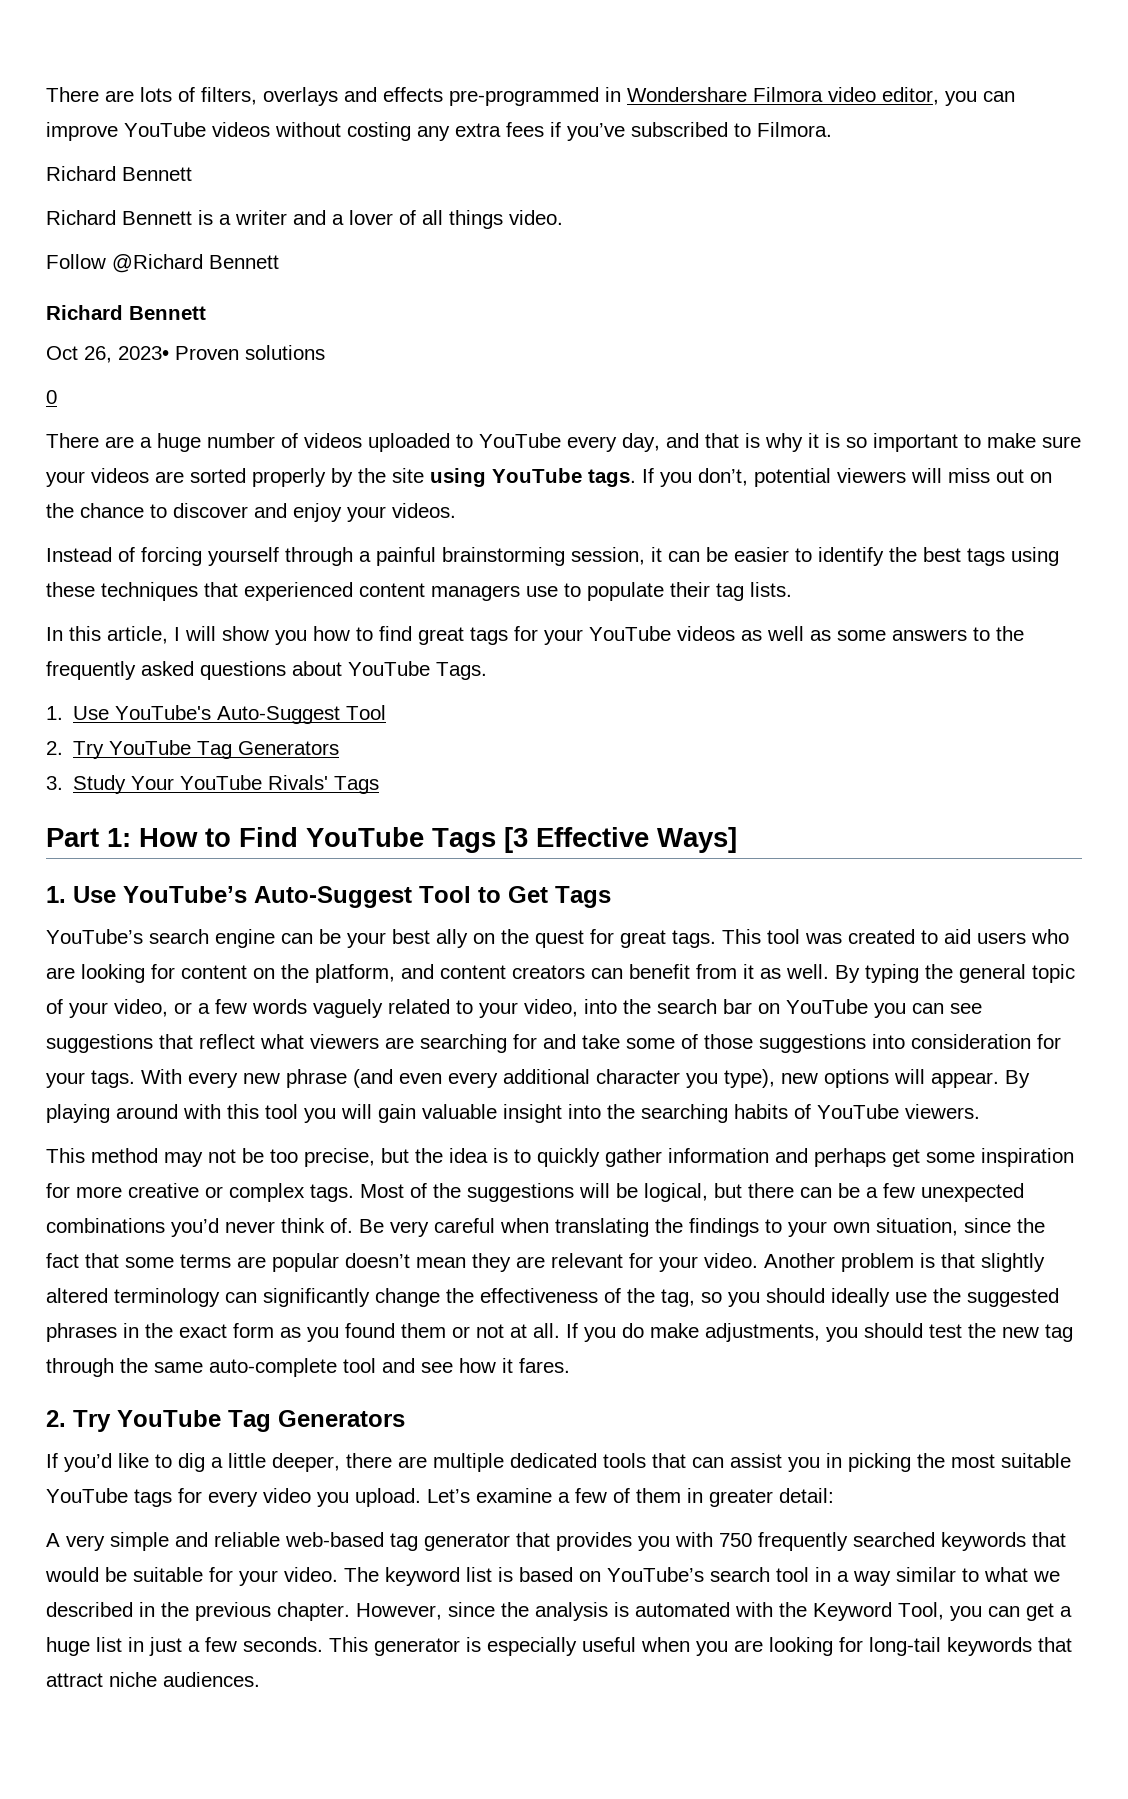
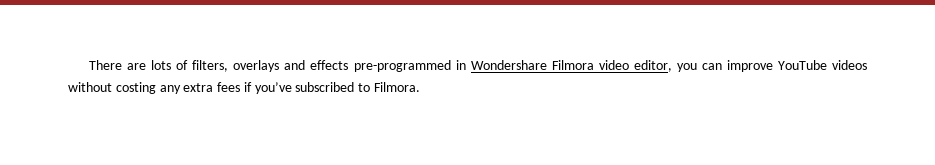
[46,166,192,181] [46,210,563,229] [46,254,279,273] [46,305,206,320] [46,345,325,363] [46,390,57,404] [46,433,1081,452] [46,468,1052,487] [46,503,456,522] [46,547,1059,566] [46,582,792,601] [46,626,1024,645] [46,661,487,680] [46,705,387,724] [46,740,340,759] [46,775,380,794] [46,827,737,853] [46,886,611,908] [46,929,1069,948] [46,964,1075,983] [46,999,982,1018] [46,1034,1061,1053] [46,1069,1030,1088] [46,1104,980,1123] [46,1148,1074,1167] [46,1183,1024,1202] [46,1218,1045,1237] [46,1253,1045,1272] [46,1288,1059,1307] [46,1323,1073,1342] [46,1358,570,1377] [46,1410,405,1432] [46,1453,1071,1472] [46,1488,834,1507] [46,1532,1066,1551] [45,1567,1060,1586] [46,1602,1072,1621] [46,1637,1072,1656] [46,1672,260,1687] // Richard Bennett // Richard Bennett is a writer and a lover of all things video. // Follow @Richard Bennett // Richard Bennett // Oct 26, 2023• Proven solutions // 0 // There are a huge number of videos uploaded to YouTube every day, and that is why it is so important to make sure your videos are sorted properly by the site using YouTube tags. If you don’t, potential viewers will miss out on the chance to discover and enjoy your videos. // Instead of forcing yourself through a painful brainstorming session, it can be easier to identify the best tags using these techniques that experienced content managers use to populate their tag lists. // In this article, I will show you how to find great tags for your YouTube videos as well as some answers to the frequently asked questions about YouTube Tags. // 1. Use YouTube's Auto-Suggest Tool // 2. Try YouTube Tag Generators // 3. Study Your YouTube Rivals' Tags // Part 1: How to Find YouTube Tags [3 Effective Ways] // 1. Use YouTube’s Auto-Suggest Tool to Get Tags // YouTube’s search engine can be your best ally on the quest for great tags. This tool was created to aid users who are looking for content on the platform, and content creators can benefit from it as well. By typing the general topic of your video, or a few words vaguely related to your video, into the search bar on YouTube you can see suggestions that reflect what viewers are searching for and take some of those suggestions into consideration for your tags. With every new phrase (and even every additional character you type), new options will appear. By playing around with this tool you will gain valuable insight into the searching habits of YouTube viewers. // This method may not be too precise, but the idea is to quickly gather information and perhaps get some inspiration for more creative or complex tags. Most of the suggestions will be logical, but there can be a few unexpected combinations you’d never think of. Be very careful when translating the findings to your own situation, since the fact that some terms are popular doesn’t mean they are relevant for your video. Another problem is that slightly altered terminology can significantly change the effectiveness of the tag, so you should ideally use the suggested phrases in the exact form as you found them or not at all. If you do make adjustments, you should test the new tag through the same auto-complete tool and see how it fares. // 2. Try YouTube Tag Generators // If you’d like to dig a little deeper, there are multiple dedicated tools that can assist you in picking the most suitable YouTube tags for every video you upload. Let’s examine a few of them in greater detail: // A very simple and reliable web-based tag generator that provides you with 750 frequently searched keywords that would be suitable for your video. The keyword list is based on YouTube’s search tool in a way similar to what we described in the previous chapter. However, since the analysis is automated with the Keyword Tool, you can get a huge list in just a few seconds. This generator is especially useful when you are looking for long-tail keywords that attract niche audiences. -> (421, 87) none

